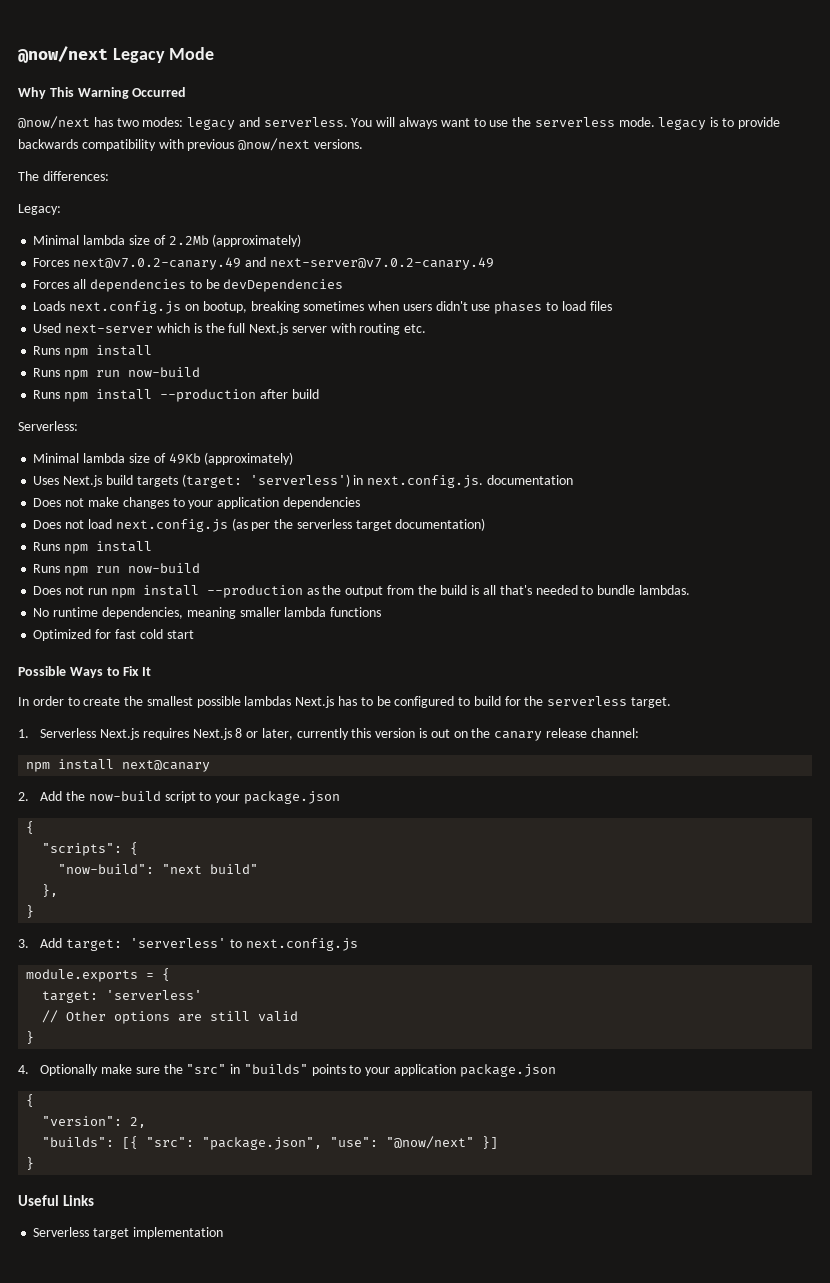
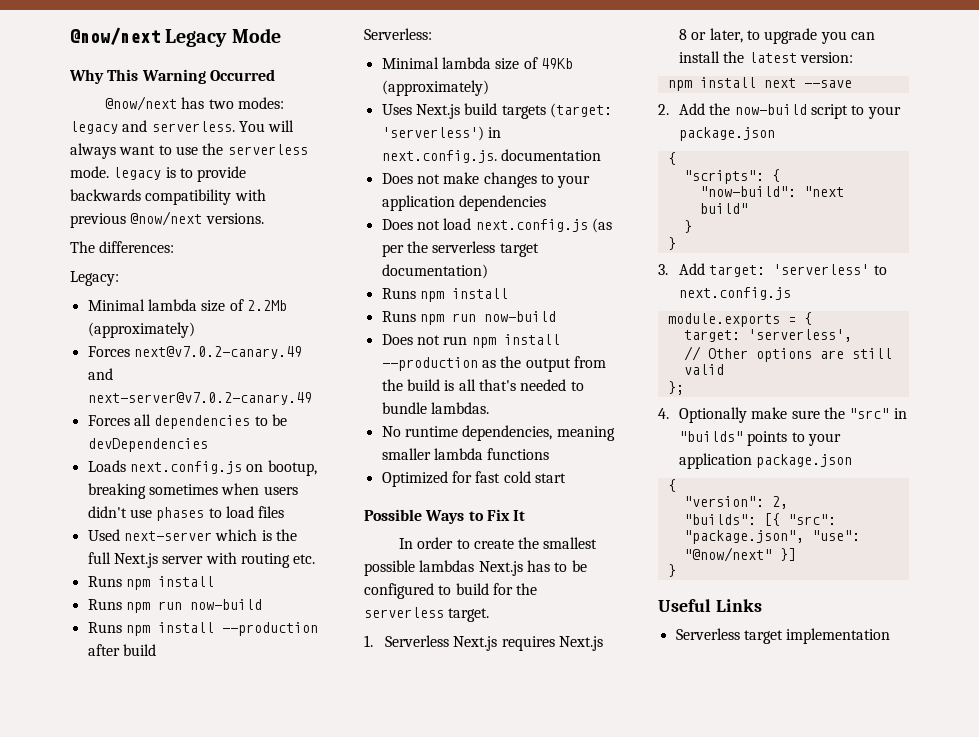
[296,728,639,741] [26,759,211,772] currently this version is out on the canary release channel: // npm install next@canary -> [746,28,875,44] [679,51,853,63] [667,77,852,91] to upgrade you can install the latest version: // npm install next --save
[42,884,59,897] }, -> [683,220,692,233] }
[106,990,203,1000] 'serverless' -> [747,329,852,342] 'serverless',
[26,1031,35,1044] } -> [667,381,684,395] };

